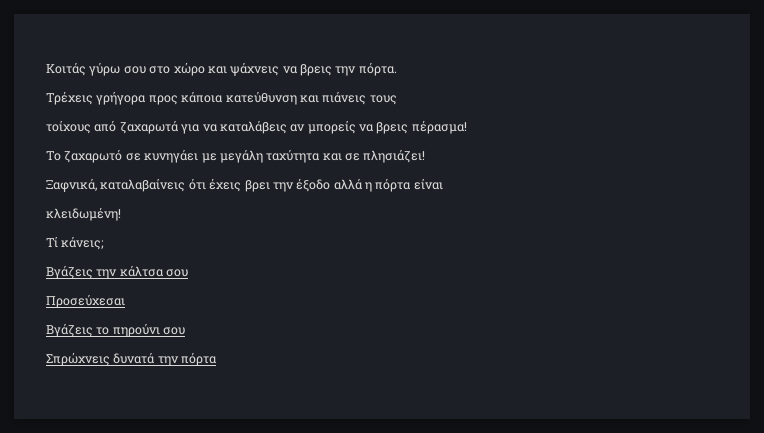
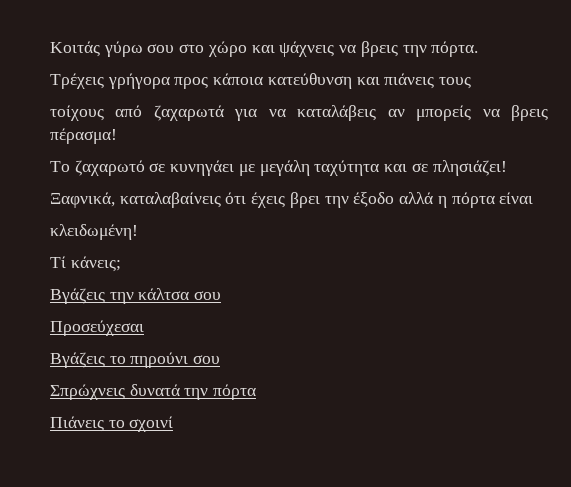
(217, 359) none -> [50,416,174,432] // Πιάνεις το σχοινί

